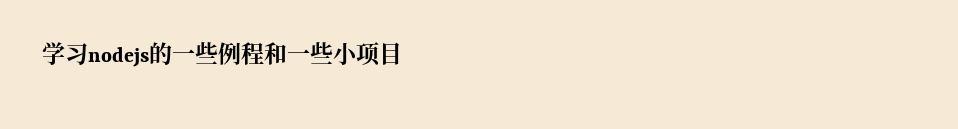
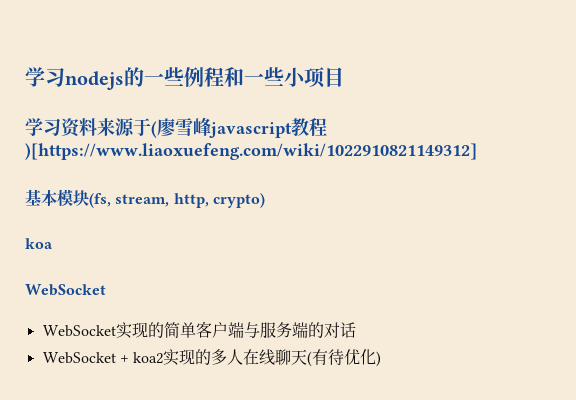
(402, 53) none -> [25,117,327,138] [25,143,477,160] [25,189,265,208] [25,238,53,249] [25,284,106,296] [42,321,356,339] [42,349,382,367] // 学习资料来源于(廖雪峰javascript教程)[https://www.liaoxuefeng.com/wiki/1022910821149312] // 基本模块(fs, stream, http, crypto) // koa // WebSocket // WebSocket实现的简单客户端与服务端的对话 // WebSocket + koa2实现的多人在线聊天(有待优化)

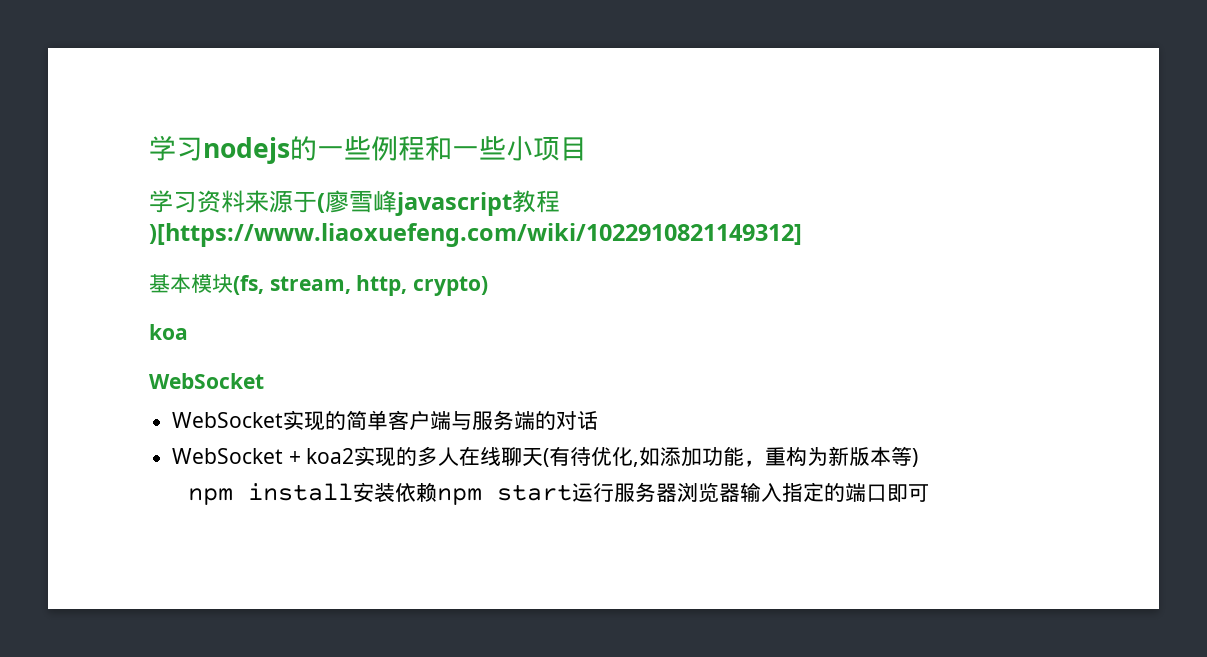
[376,351,382,367] ) -> [633,446,919,467] [187,482,929,505] ,如添加功能，重构为新版本等) // npm install安装依赖npm start运行服务器浏览器输入指定的端口即可

